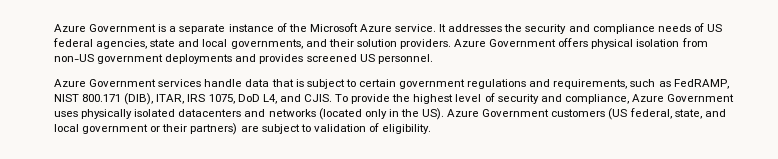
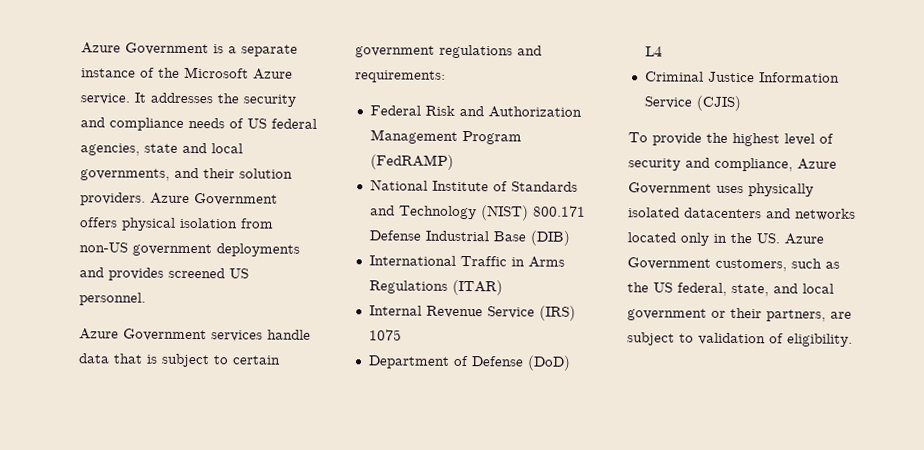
[553,79,729,89] [54,93,332,105] requirements, such as FedRAMP, NIST 800.171 (DIB), ITAR, IRS 1075, DoD L4, and CJIS. -> [355,70,446,83] [369,105,582,118] [369,129,522,145] [369,154,454,170] [369,179,578,192] [369,205,586,221] [368,230,570,246] [368,255,565,268] [368,279,503,296] [368,305,576,321] [368,329,402,341] [367,355,571,371] [644,46,663,57] [644,71,840,83] [643,95,741,112] requirements: // Federal Risk and Authorization Management Program (FedRAMP) // National Institute of Standards and Technology (NIST) 800.171 Defense Industrial Base (DIB) // International Traffic in Arms Regulations (ITAR) // Internal Revenue Service (IRS) 1075 // Department of Defense (DoD) L4 // Criminal Justice Information Service (CJIS) //
[318,108,362,120] (located -> [627,232,676,243] located
[422,108,628,120] US). Azure Government customers (US -> [756,233,824,245] [627,257,840,272] [627,282,673,293] US. Azure Government customers, such as the US
[190,123,238,135] partners) -> [766,309,826,322] partners,

